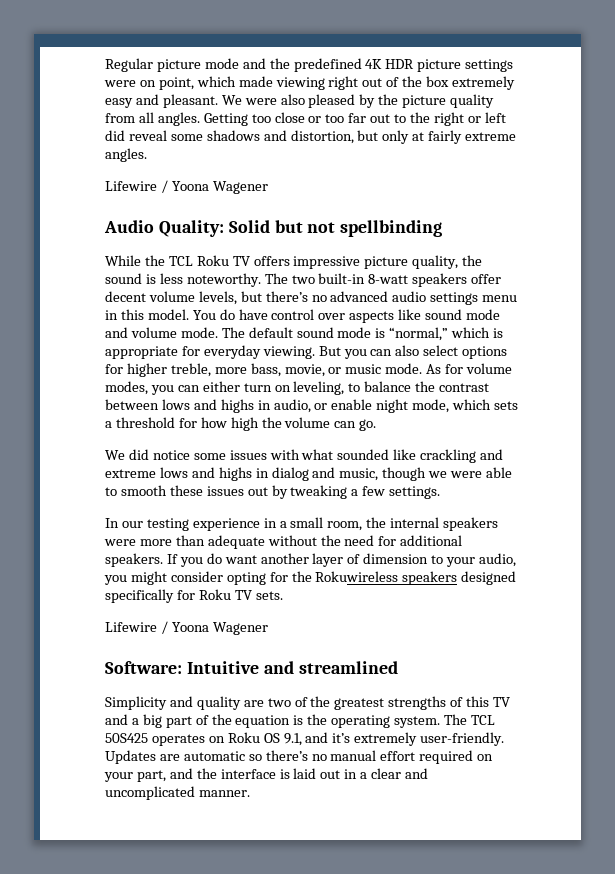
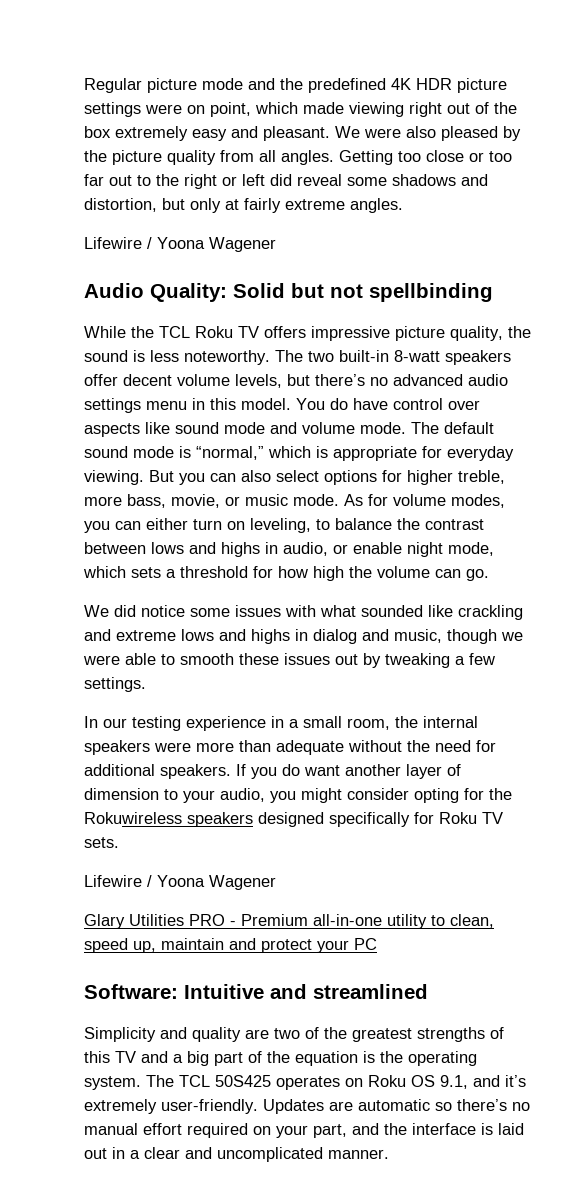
(268, 628) none -> [84,914,494,929] [84,938,377,953] // Glary Utilities PRO - Premium all-in-one utility to clean, speed up, maintain and protect your PC

